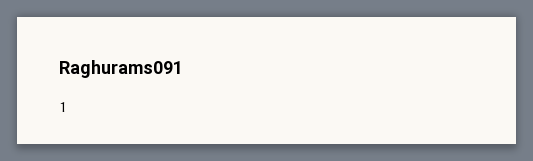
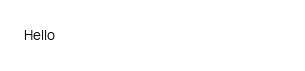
[59,60,183,78] [59,102,66,112] Raghurams091 // 1 -> [24,30,55,40] Hello

